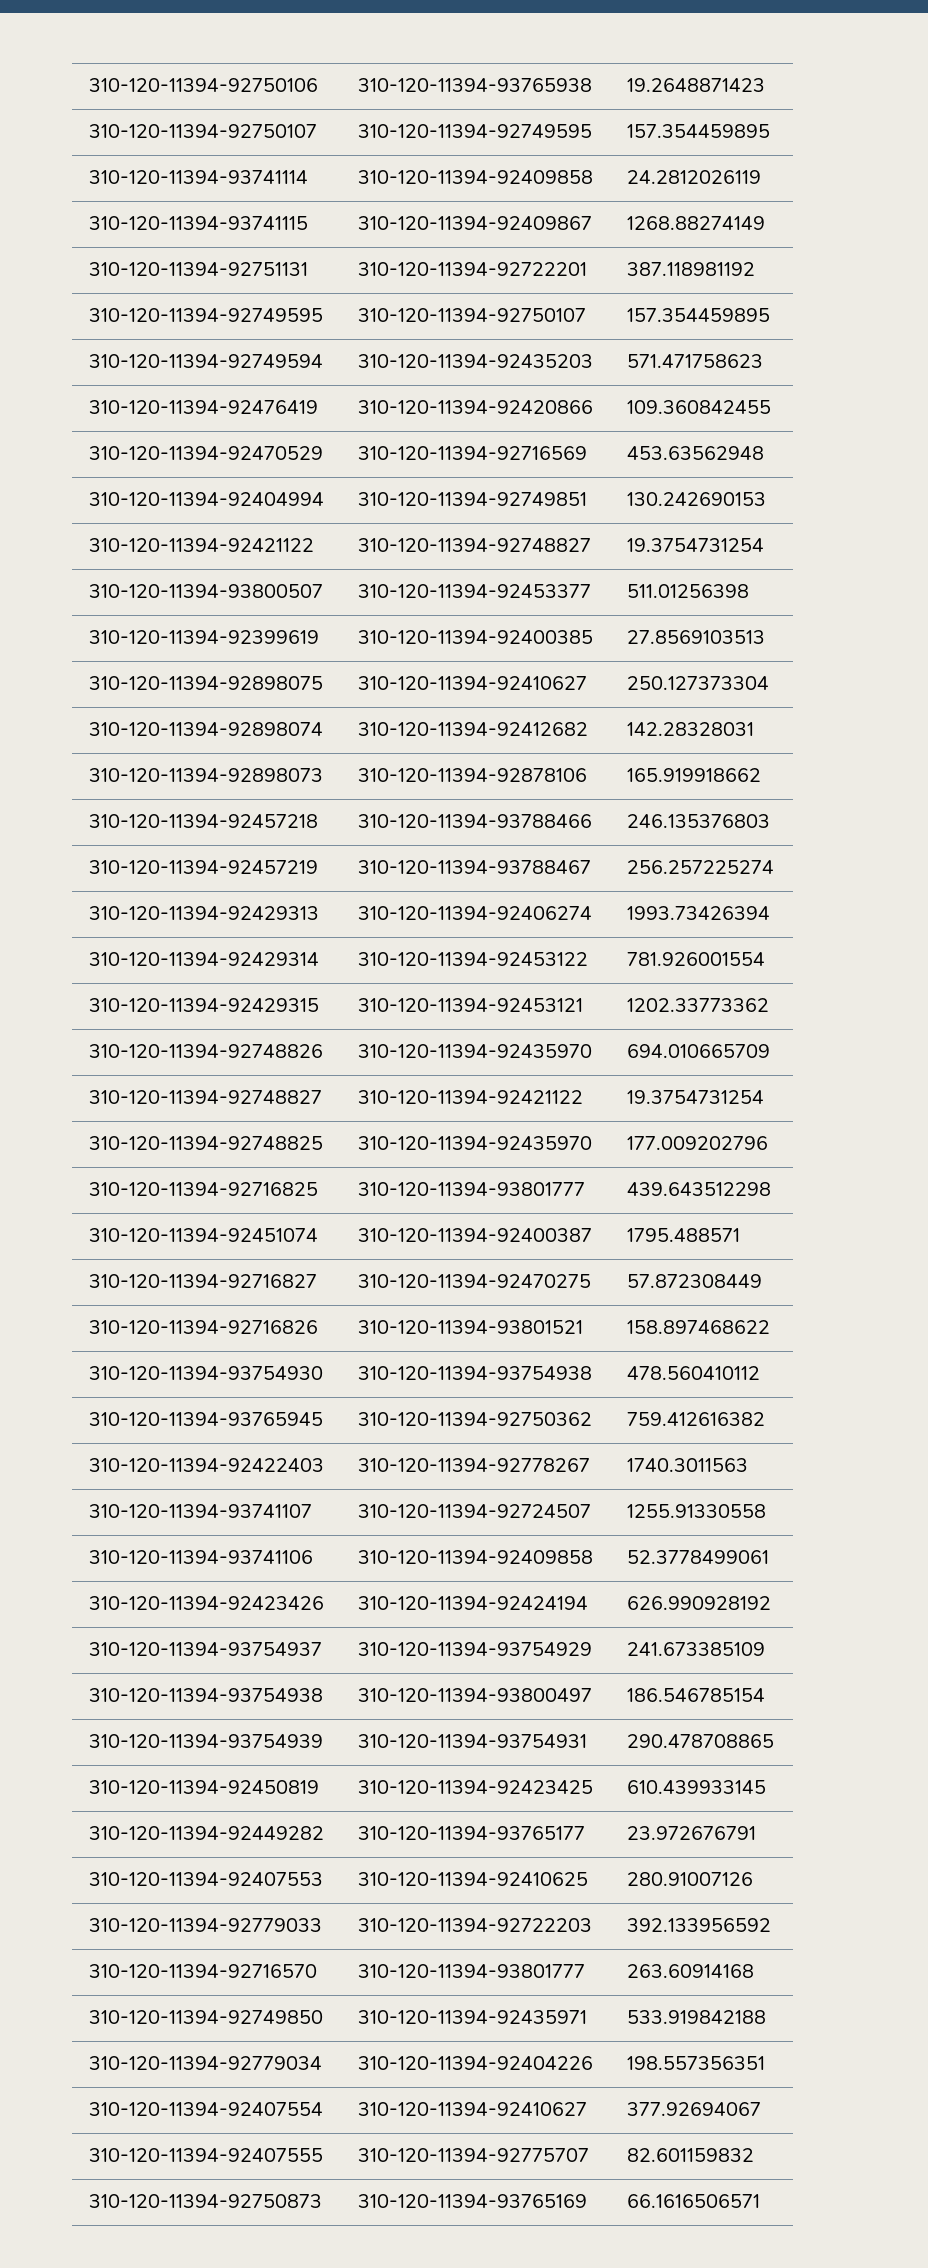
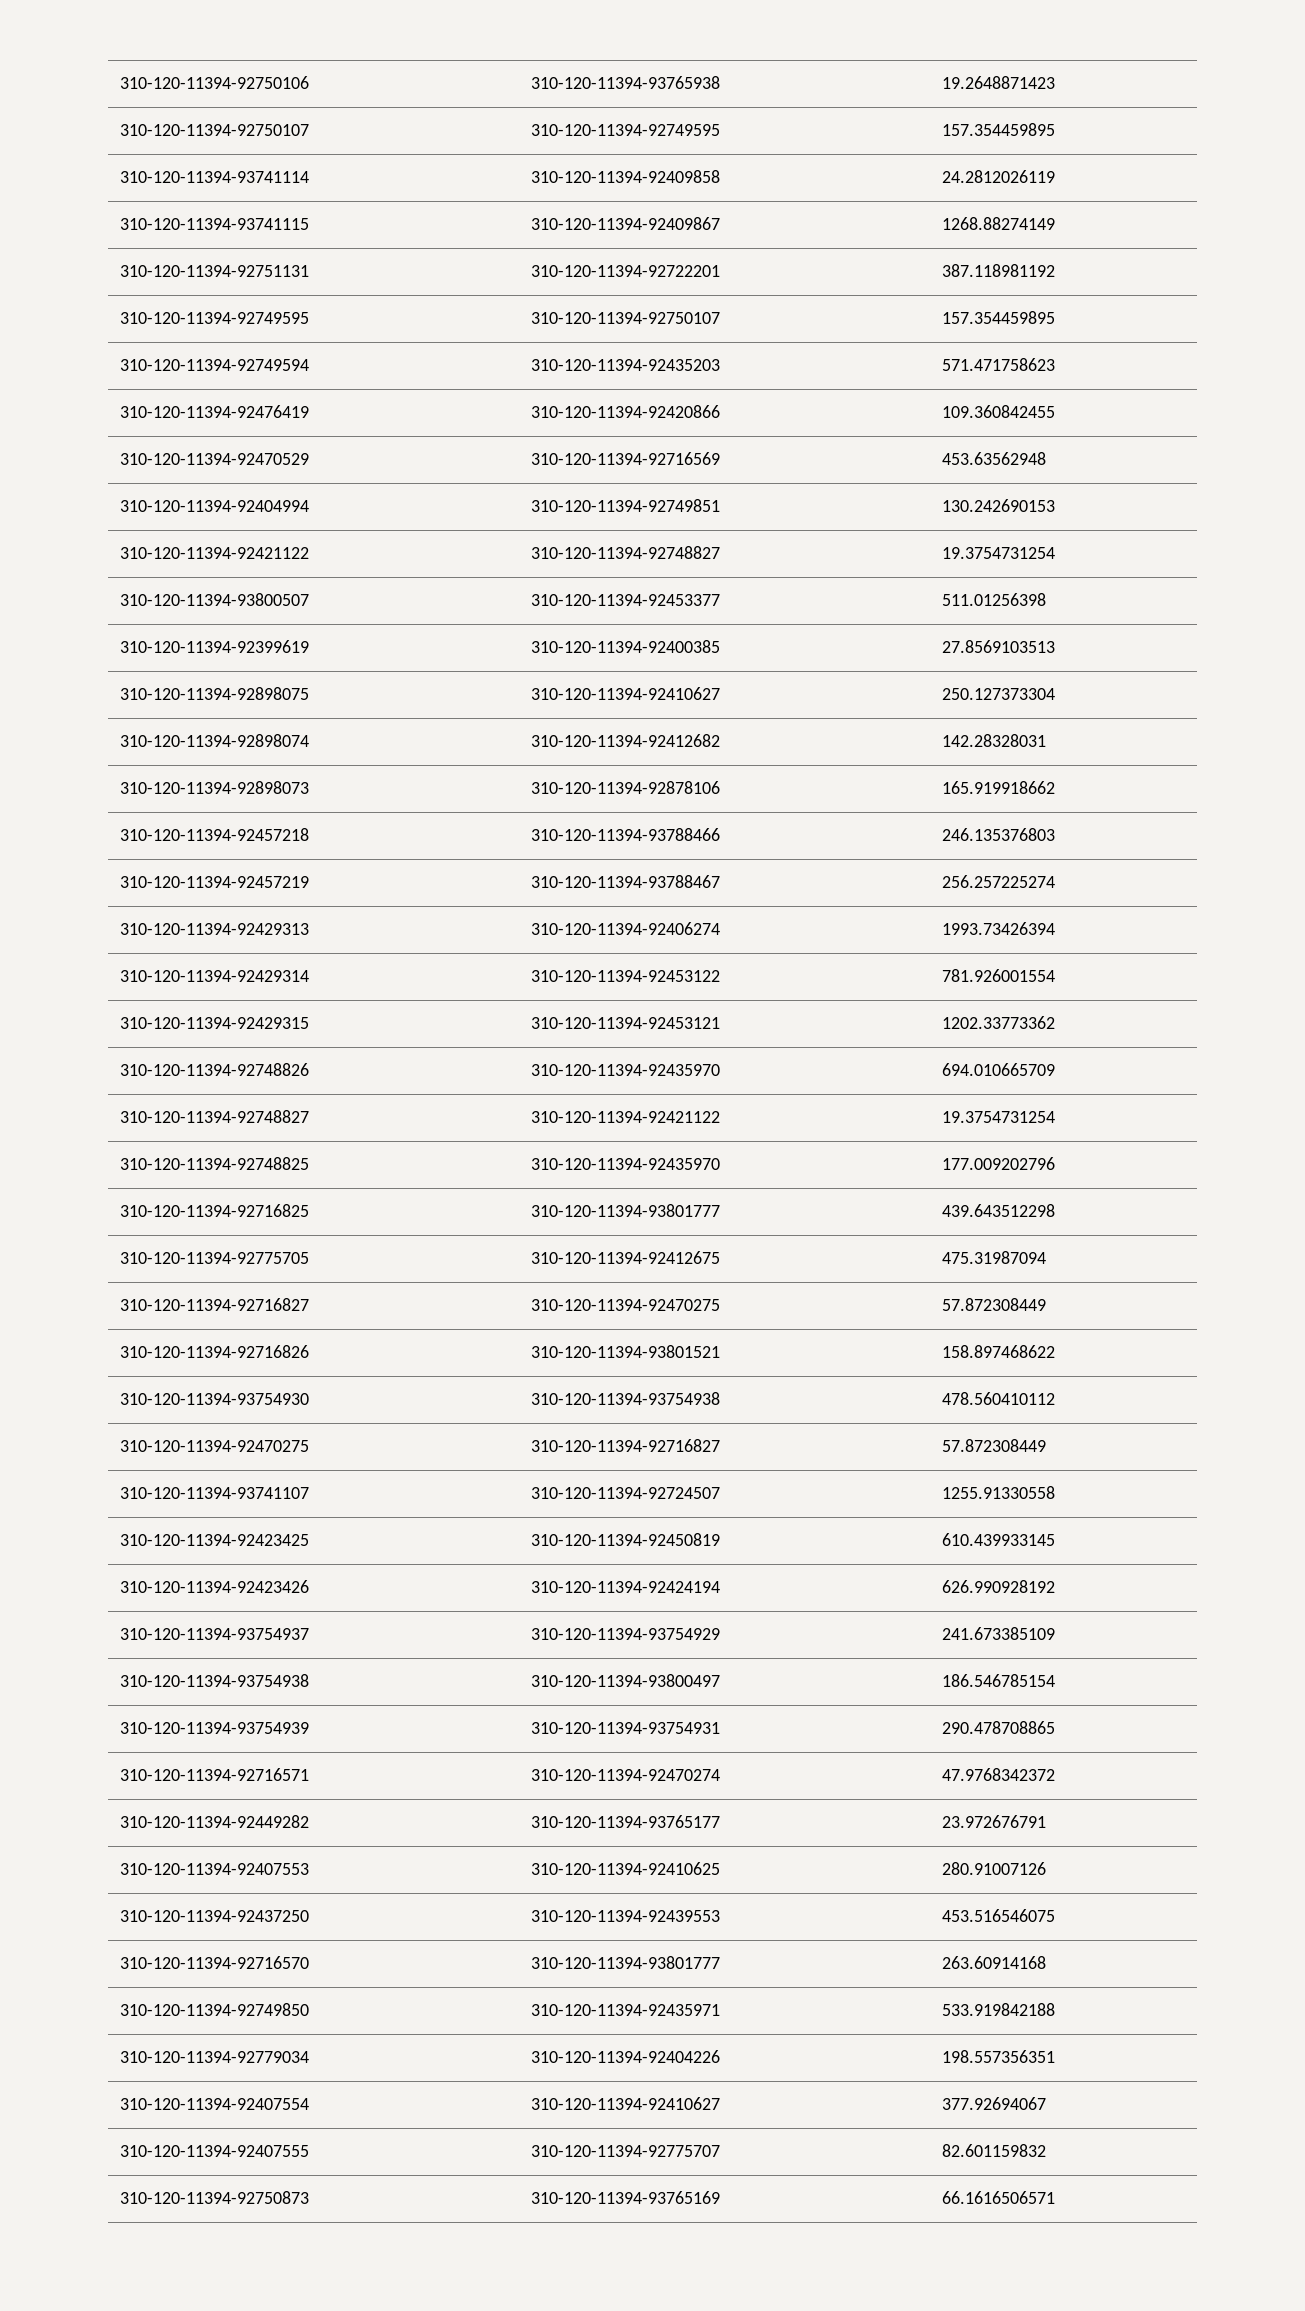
[88,1228,318,1242] [357,1228,592,1242] [626,1228,740,1242] 310-120-11394-92451074 | 310-120-11394-92400387 | 1795.488571 -> [120,1252,310,1264] [531,1251,721,1264] [942,1251,1047,1264] 310-120-11394-92775705 | 310-120-11394-92412675 | 475.31987094
[88,1412,323,1426] [357,1412,592,1426] [626,1412,765,1426] [88,1458,324,1472] [357,1458,590,1472] [626,1458,748,1472] 310-120-11394-93765945 | 310-120-11394-92750362 | 759.412616382 // 310-120-11394-92422403 | 310-120-11394-92778267 | 1740.3011563 -> [120,1440,310,1452] [531,1439,721,1452] [942,1439,1047,1452] 310-120-11394-92470275 | 310-120-11394-92716827 | 57.872308449
[88,1550,313,1564] [357,1550,593,1564] [626,1550,769,1564] 310-120-11394-93741106 | 310-120-11394-92409858 | 52.3778499061 -> [120,1534,310,1546] [531,1533,721,1546] [942,1533,1056,1546] 310-120-11394-92423425 | 310-120-11394-92450819 | 610.439933145
[88,1780,319,1794] [357,1780,593,1794] [626,1780,766,1794] 310-120-11394-92450819 | 310-120-11394-92423425 | 610.439933145 -> [120,1768,310,1781] [531,1769,721,1781] [942,1768,1056,1781] 310-120-11394-92716571 | 310-120-11394-92470274 | 47.9768342372
[88,1918,322,1932] [357,1918,592,1932] [626,1918,771,1932] 310-120-11394-92779033 | 310-120-11394-92722203 | 392.133956592 -> [120,1910,310,1922] [531,1910,721,1922] [942,1909,1056,1922] 310-120-11394-92437250 | 310-120-11394-92439553 | 453.516546075

